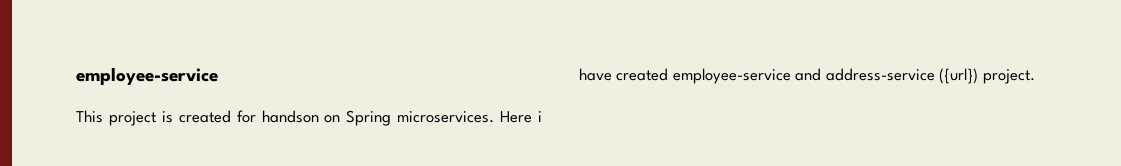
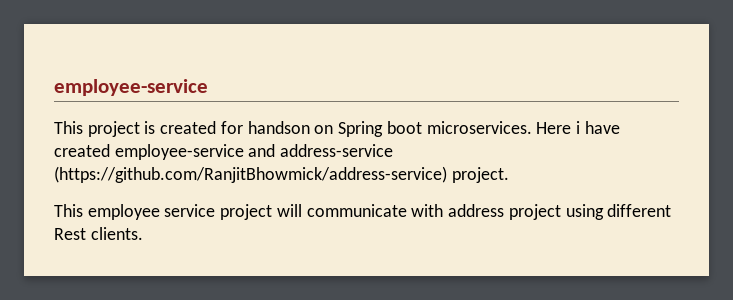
(392, 118) none -> [386,121,422,134] boot
[939,68,979,84] ({url}) -> [54,166,447,183] (https://github.com/RanjitBhowmick/address-service)
(1035, 76) none -> [54,204,672,220] [54,227,143,240] // This employee service project will communicate with address project using different Rest clients.

